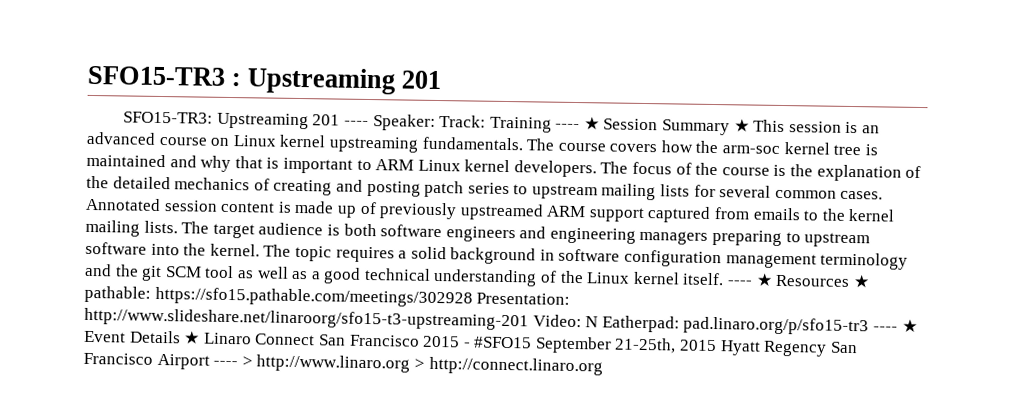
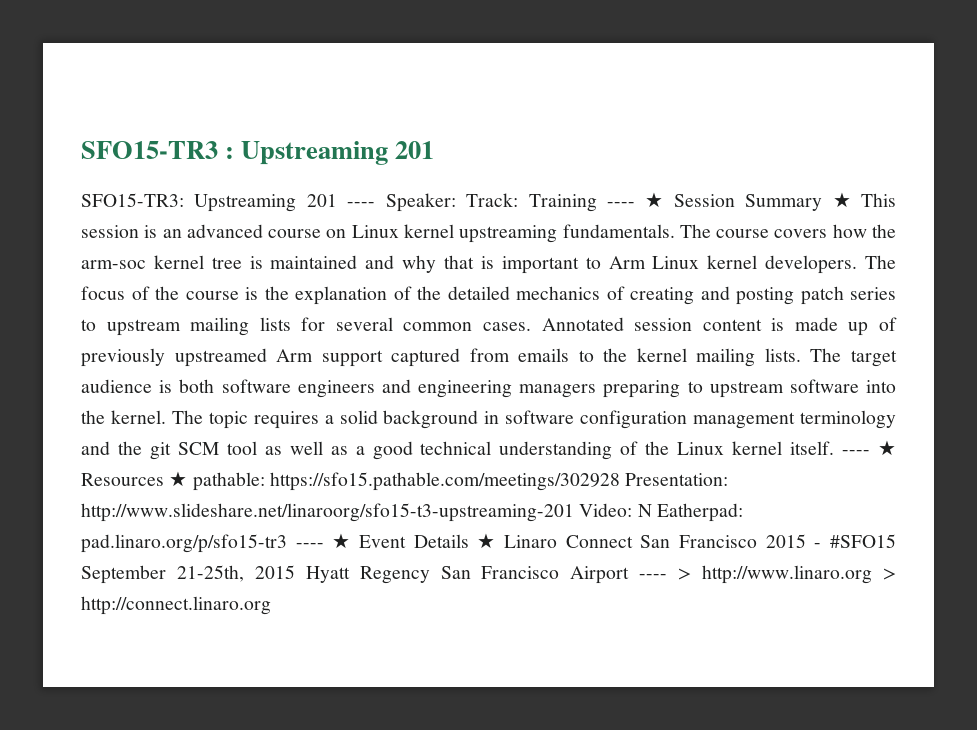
[375,159,415,171] ARM -> [608,256,646,269] Arm
[546,205,587,218] ARM -> [276,349,314,362] Arm

